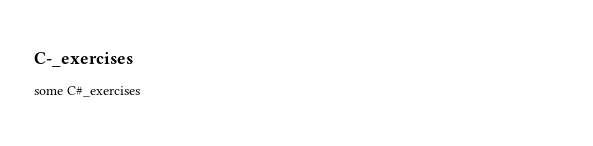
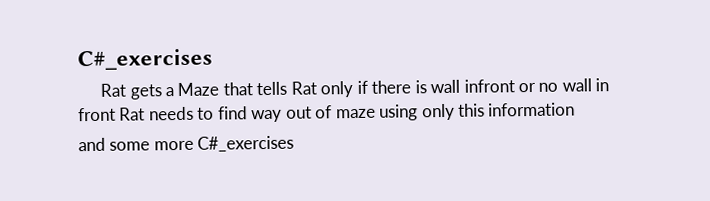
[34,52,133,67] [34,88,63,95] C-_exercises // some -> [77,48,213,71] [100,78,610,100] [78,102,576,123] [78,137,194,152] C#_exercises // Rat gets a Maze that tells Rat only if there is wall infront or no wall in front Rat needs to find way out of maze using only this information // and some more

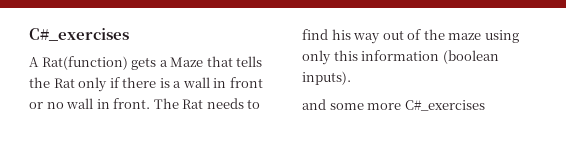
[100,83,127,97] Rat -> [29,56,128,70] A Rat(function)
(288, 88) none -> [29,77,50,88] the
[430,79,515,94] wall infront -> [173,77,263,88] a wall in front
[78,107,116,122] front -> [113,98,179,109] front. The
(248, 113) none -> [331,29,351,40] his
(333, 112) none -> [423,29,445,40] the
(576, 109) none -> [442,50,499,64] [302,71,351,85] (boolean inputs).

